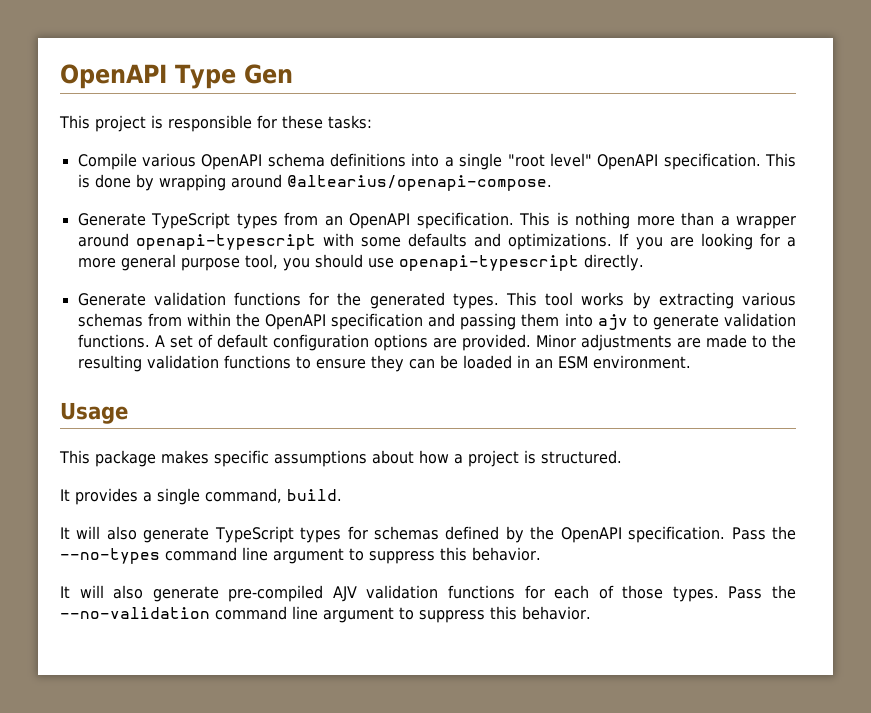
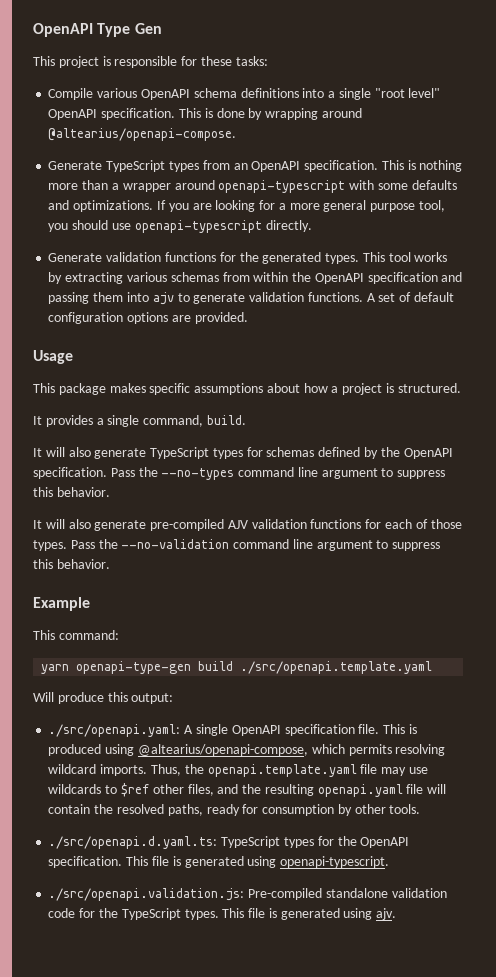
[535,334,797,351] [77,355,691,372] Minor adjustments are made to the resulting validation functions to ensure they can be loaded in an ESM environment. -> (248, 318) none
(591, 613) none -> [33,597,90,611] [33,630,119,640] [41,661,433,674] [33,692,174,704] [48,724,417,737] [48,744,446,756] [48,764,428,777] [48,783,447,797] [48,804,421,816] [48,836,410,849] [48,856,390,868] [48,888,447,901] [48,908,397,920] // Example // This command: // yarn openapi-type-gen build ./src/openapi.template.yaml // Will produce this output: // ./src/openapi.yaml: A single OpenAPI specification file. This is produced using @altearius/openapi-compose, which permits resolving wildcard imports. Thus, the openapi.template.yaml file may use wildcards to $ref other files, and the resulting openapi.yaml file will contain the resolved paths, ready for consumption by other tools. // ./src/openapi.d.yaml.ts: TypeScript types for the OpenAPI specification. This file is generated using openapi-typescript. // ./src/openapi.validation.js: Pre-compiled standalone validation code for the TypeScript types. This file is generated using ajv.

